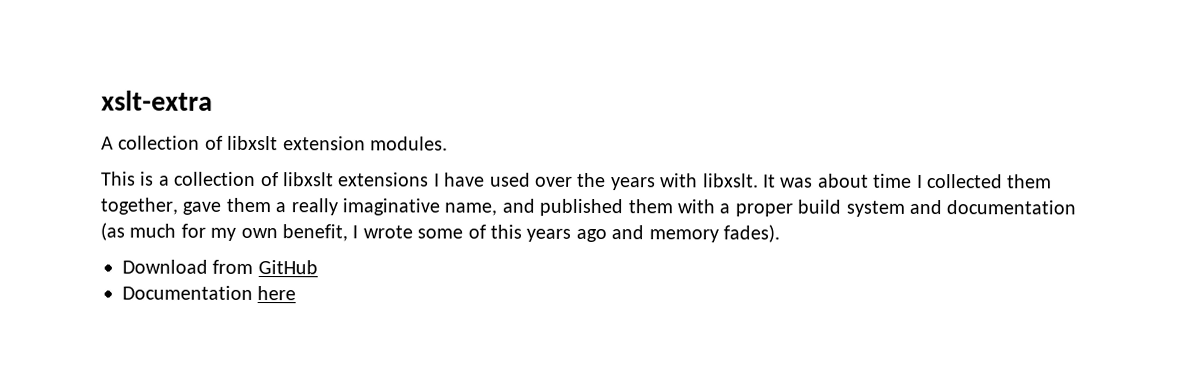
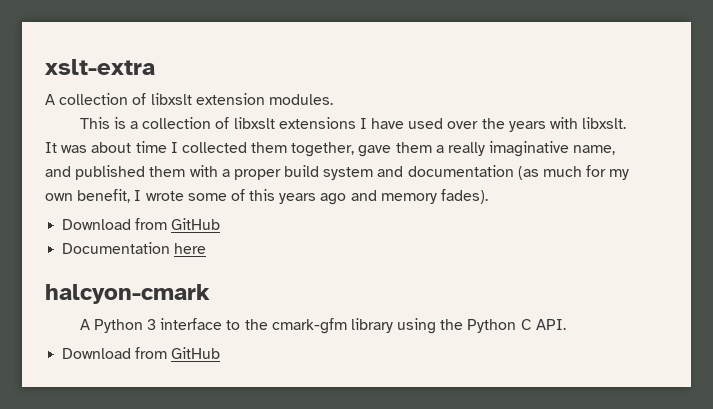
(297, 293) none -> [45,284,210,304] [79,318,566,334] [62,347,221,359] // halcyon-cmark // A Python 3 interface to the cmark-gfm library using the Python C API. // Download from GitHub

